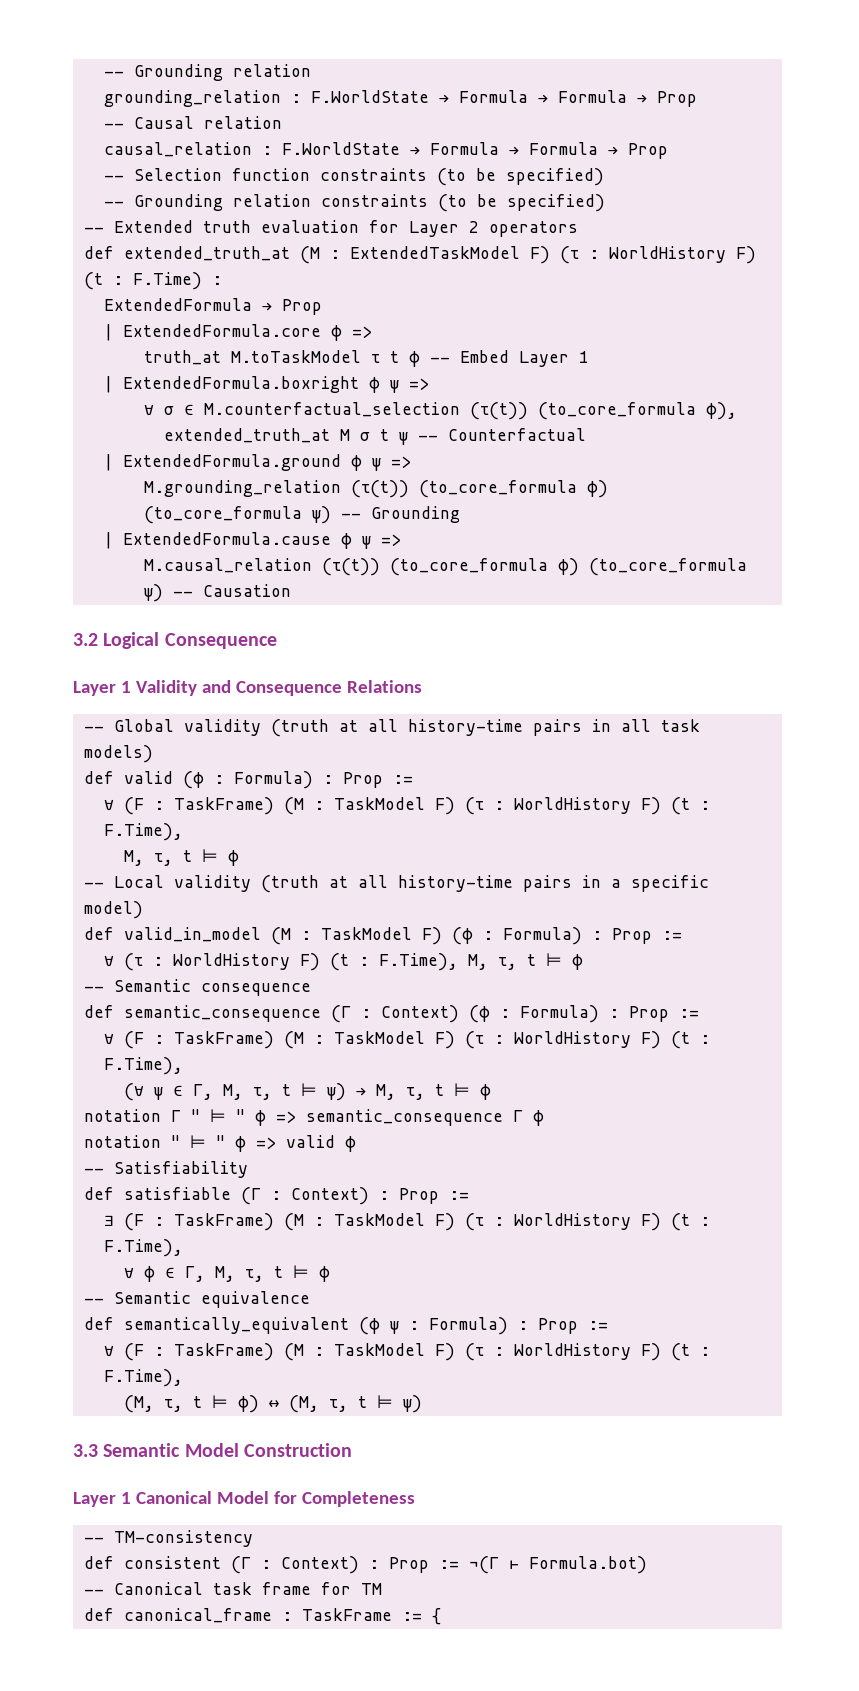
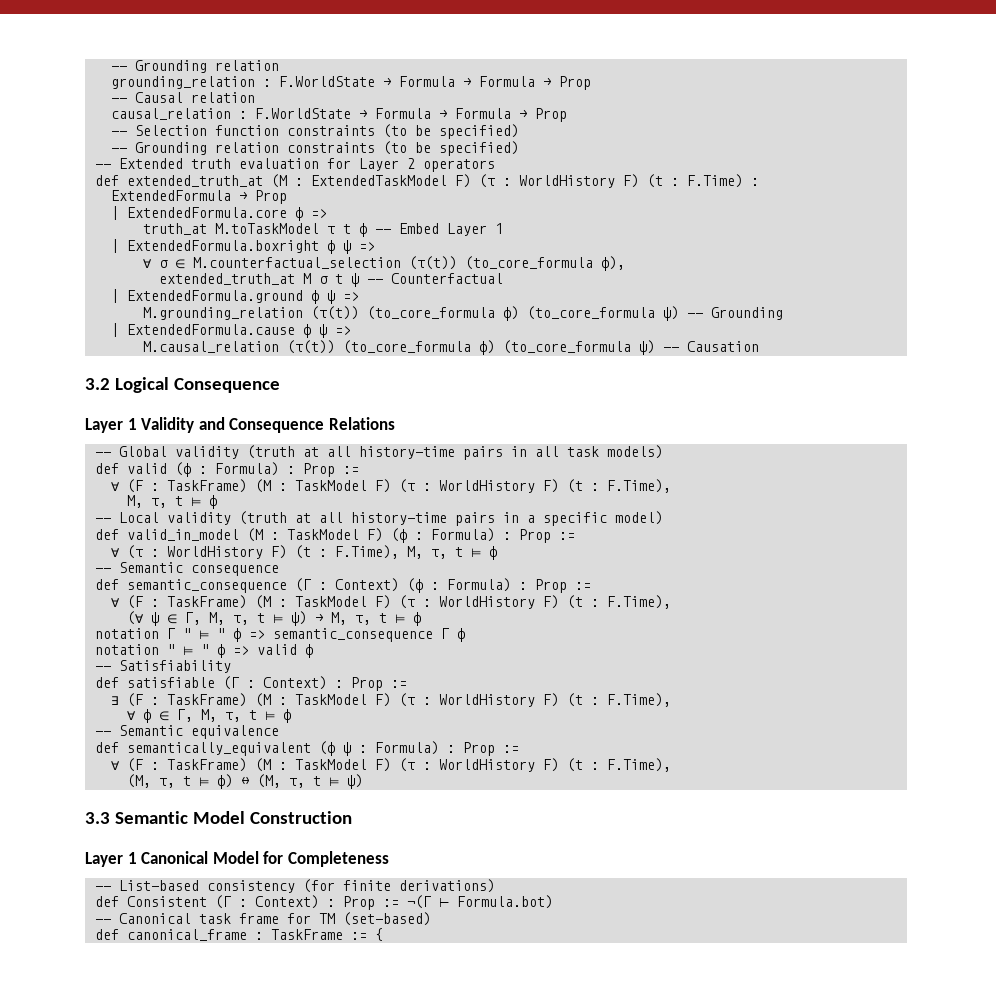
[114,1530,254,1547] [84,1556,222,1569] TM-consistency // def consistent -> [119,879,496,893] [95,896,208,907] List-based consistency (for finite derivations) // def Consistent
(383, 1589) none -> [343,912,432,926] (set-based)

